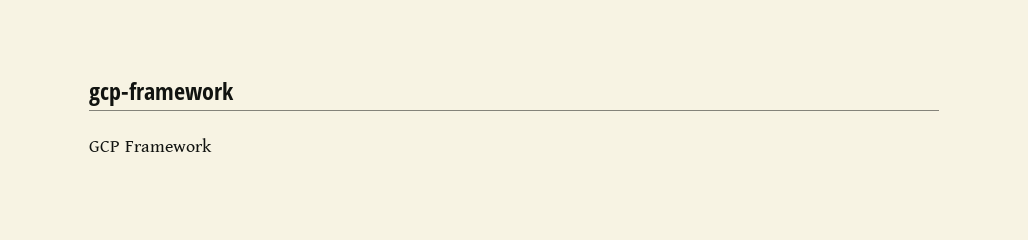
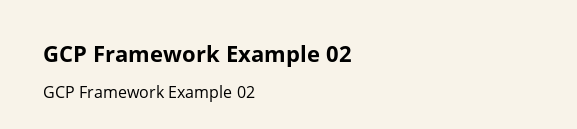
[89,82,234,106] [89,138,212,152] gcp-framework // GCP Framework -> [43,45,352,67] [43,85,255,102] GCP Framework Example 02 // GCP Framework Example 02

